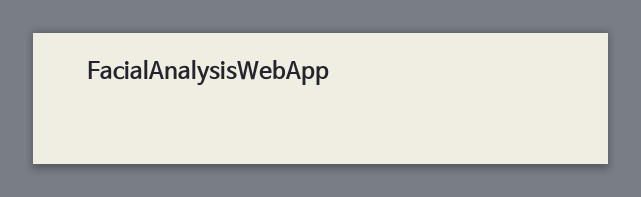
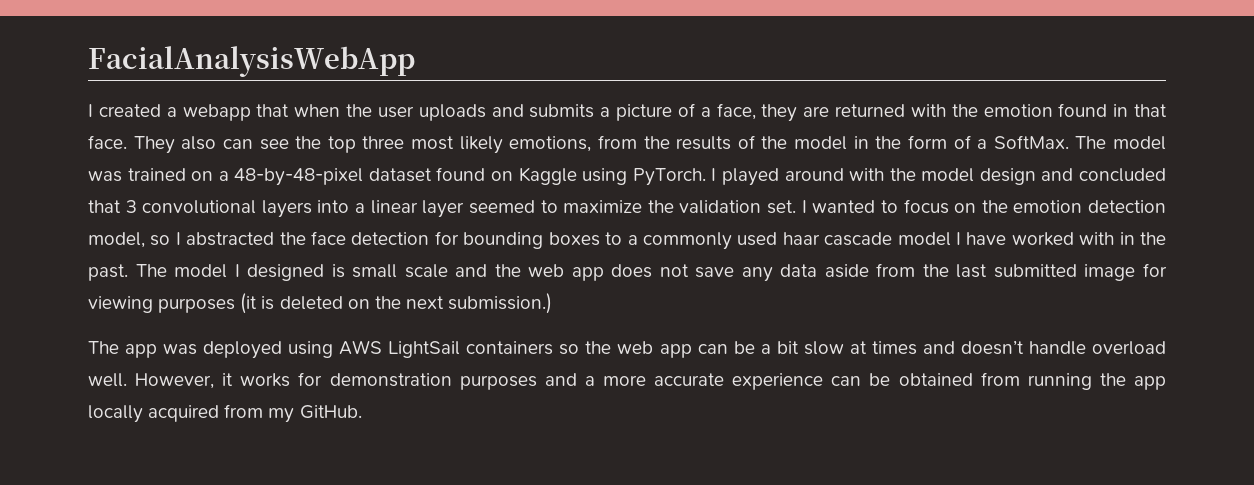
(329, 72) none -> [88,103,1168,122] [88,135,1166,154] [88,167,1166,186] [88,199,1166,218] [88,231,1166,250] [88,263,1167,282] [88,293,553,314] [88,340,1166,359] [88,372,1166,390] [88,404,362,423] // I created a webapp that when the user uploads and submits a picture of a face, they are returned with the emotion found in that face. They also can see the top three most likely emotions, from the results of the model in the form of a SoftMax. The model was trained on a 48-by-48-pixel dataset found on Kaggle using PyTorch. I played around with the model design and concluded that 3 convolutional layers into a linear layer seemed to maximize the validation set. I wanted to focus on the emotion detection model, so I abstracted the face detection for bounding boxes to a commonly used haar cascade model I have worked with in the past. The model I designed is small scale and the web app does not save any data aside from the last submitted image for viewing purposes (it is deleted on the next submission.) // The app was deployed using AWS LightSail containers so the web app can be a bit slow at times and doesn’t handle overload well. However, it works for demonstration purposes and a more accurate experience can be obtained from running the app locally acquired from my GitHub.

